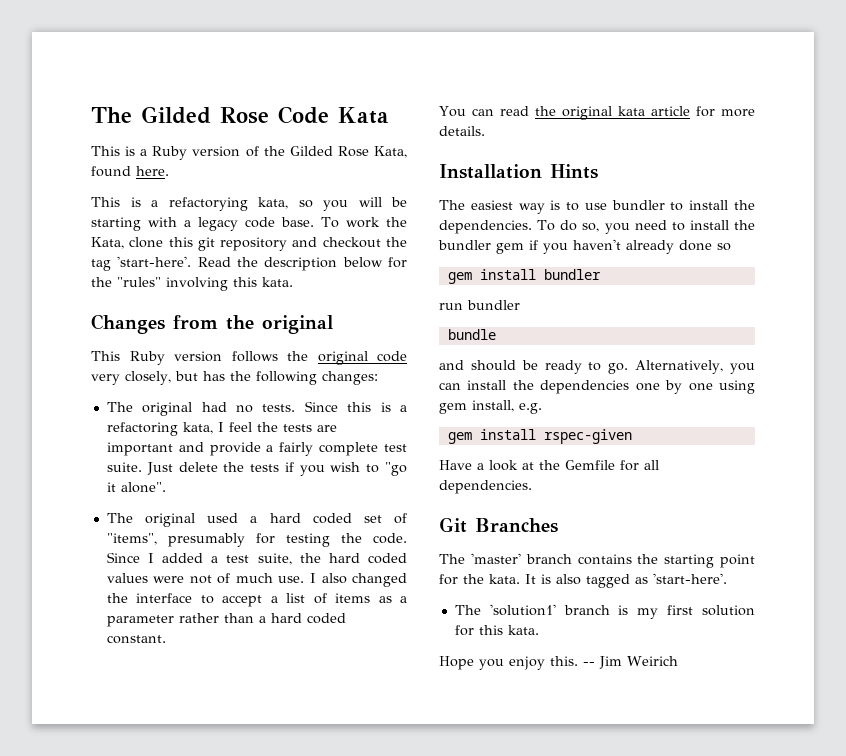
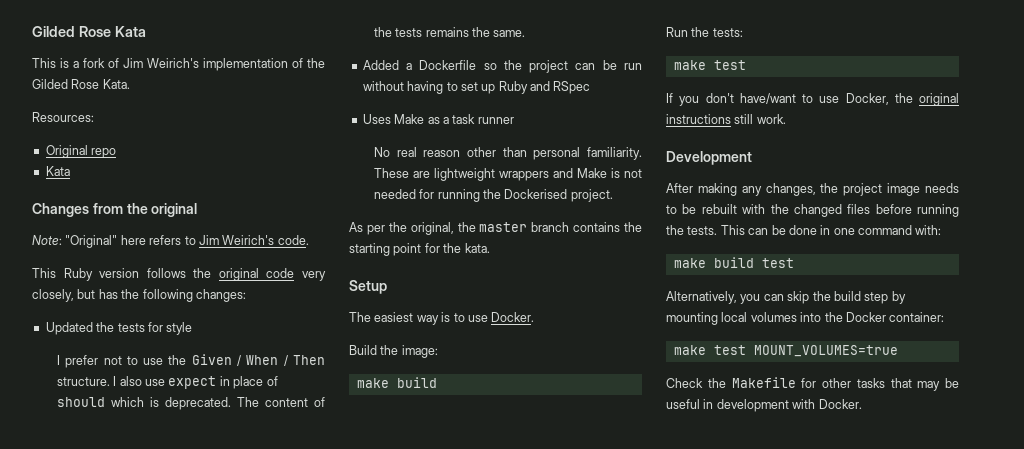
[91,106,329,124] The Gilded Rose Code -> [32,26,111,37] Gilded Rose
[152,146,407,160] [91,166,169,177] [91,197,407,211] [91,217,407,231] [91,237,407,251] [91,256,407,271] [91,277,293,291] [91,314,333,334] Ruby version of the Gilded Rose Kata, found here. // This is a refactorying kata, so you will be starting with a legacy code base. To work the Kata, clone this git repository and checkout the tag 'start-here'. Read the description below for the "rules" involving this kata. // Changes from the original -> [83,58,325,71] [32,79,130,89] [32,112,94,122] [45,145,117,158] [45,166,70,176] [32,203,198,217] [32,235,309,248] fork of Jim Weirich's implementation of the Gilded Rose Kata. // Resources: // Original repo // Kata // Changes from the original // Note: "Original" here refers to Jim Weirich's code.
[106,401,408,416] [106,422,337,436] [106,442,407,456] [106,462,408,476] [106,482,166,493] [106,513,407,527] [106,533,407,547] [106,552,407,565] [106,573,407,587] [106,593,407,607] [106,613,346,627] [106,635,166,644] [439,106,755,120] [439,126,485,136] [439,164,598,179] [439,200,755,214] [439,220,755,234] [438,239,731,254] [447,269,601,284] [439,300,520,310] [447,329,496,340] [439,360,755,374] [439,380,755,394] [439,400,542,414] [447,429,632,444] [439,460,659,471] [439,480,532,494] [439,517,558,533] [439,553,521,564] The original had no tests. Since this is a refactoring kata, I feel the tests are important and provide a fairly complete test suite. Just delete the tests if you wish to "go it alone". // The original used a hard coded set of "items", presumably for testing the code. Since I added a test suite, the hard coded values were not of much use. I also changed the interface to accept a list of items as a parameter rather than a hard coded constant. // You can read the original kata article for more details. // Installation Hints // The easiest way is to use bundler to install the dependencies. To do so, you need to install the bundler gem if you haven't already done so // gem install bundler // run bundler // bundle // and should be ready to go. Alternatively, you can install the dependencies one by one using gem install, e.g. // gem install rspec-given // Have a look at the Gemfile for all dependencies. // Git Branches // The 'master' -> [45,322,193,335] [56,354,326,368] [56,376,278,389] [56,397,325,410] [373,27,526,37] [362,60,642,73] [362,81,591,94] [362,114,514,124] [373,147,642,160] [373,168,642,181] [373,189,613,202] [349,222,528,235] Updated the tests for style // I prefer not to use the Given / When / Then structure. I also use expect in place of should which is deprecated. The content of the tests remains the same. // Added a Dockerfile so the project can be run without having to set up Ruby and RSpec // Uses Make as a task runner // No real reason other than personal familiarity. These are lightweight wrappers and Make is not needed for running the Dockerised project. // As per the original, the master
[525,573,727,588] [454,604,755,619] [454,625,539,636] [439,656,678,670] It is also tagged as 'start-here'. // The 'solution1' branch is my first solution for this kata. // Hope you enjoy this. -- Jim Weirich -> [349,280,387,294] [349,312,535,325] [349,345,438,358] [356,377,437,388] [666,27,743,37] [673,60,746,70] [666,93,959,106] [666,114,786,124] [666,151,752,165] [666,183,959,196] [666,204,959,217] [666,225,942,235] [673,257,794,268] [666,291,906,304] [666,312,945,325] [673,345,898,357] [666,377,959,391] [666,399,862,412] // Setup // The easiest way is to use Docker. // Build the image: // make build // Run the tests: // make test // If you don't have/want to use Docker, the original instructions still work. // Development // After making any changes, the project image needs to be rebuilt with the changed files before running the tests. This can be done in one command with: // make build test // Alternatively, you can skip the build step by mounting local volumes into the Docker container: // make test MOUNT_VOLUMES=true // Check the Makefile for other tasks that may be useful in development with Docker.

